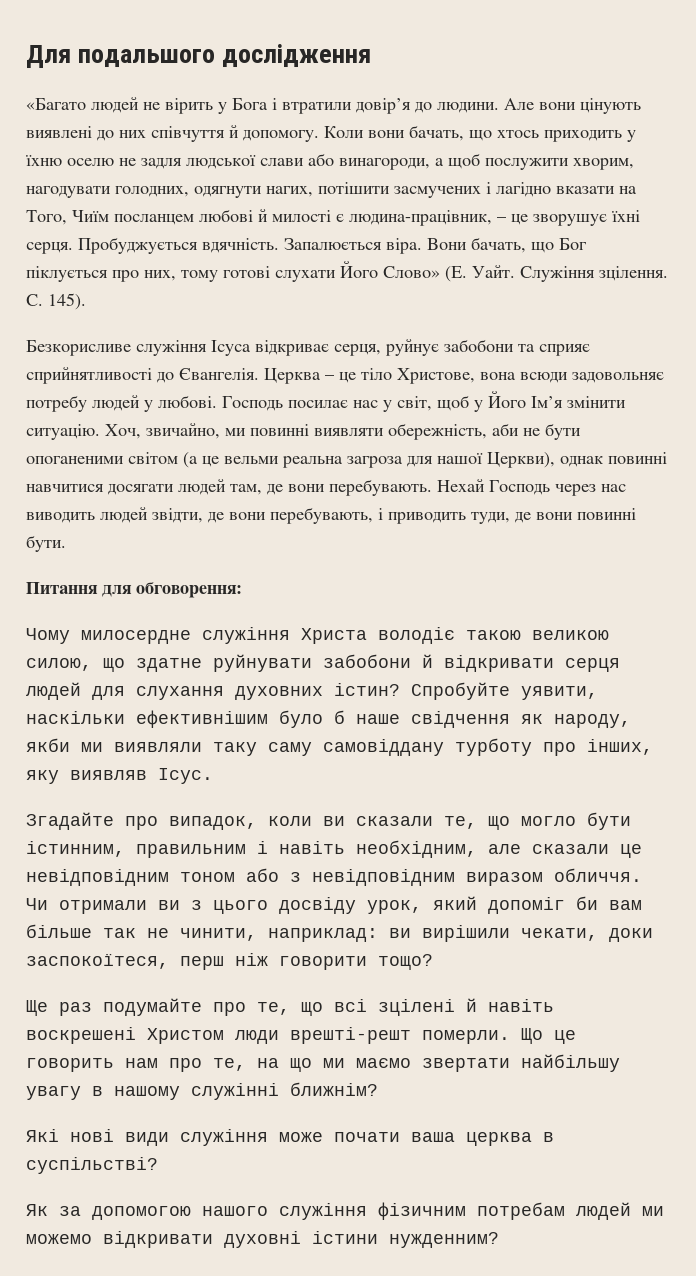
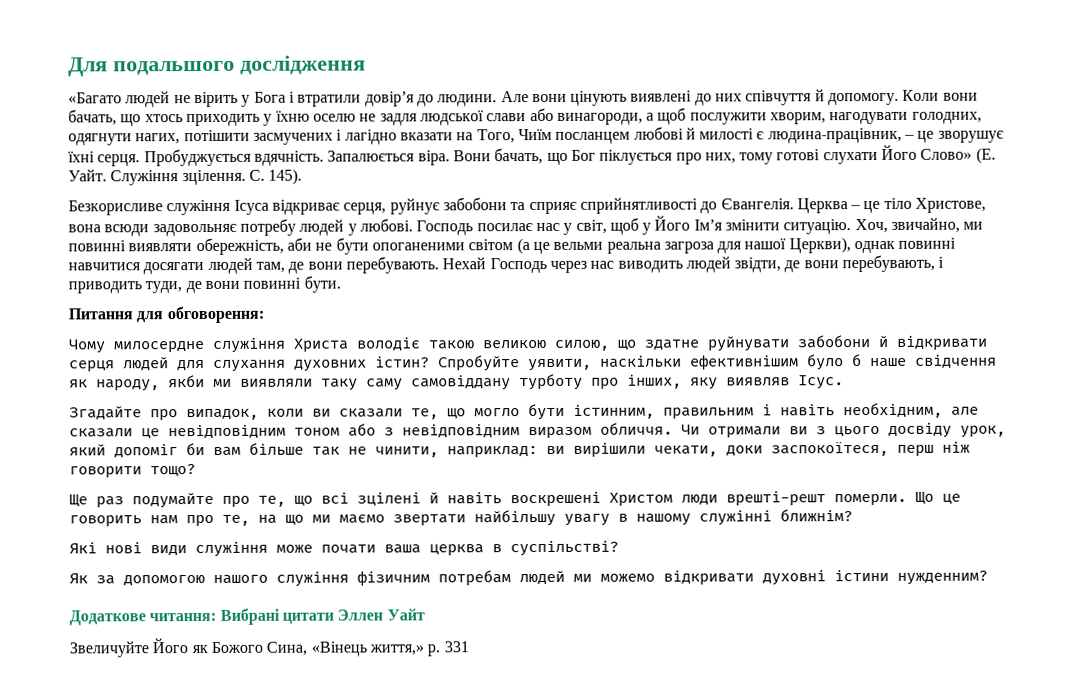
(499, 1240) none -> [69,607,425,626] [69,638,469,658] // Додаткове читання: Вибрані цитати Эллен Уайт // Звеличуйте Його як Божого Сина, «Вінець життя,» p. 331

